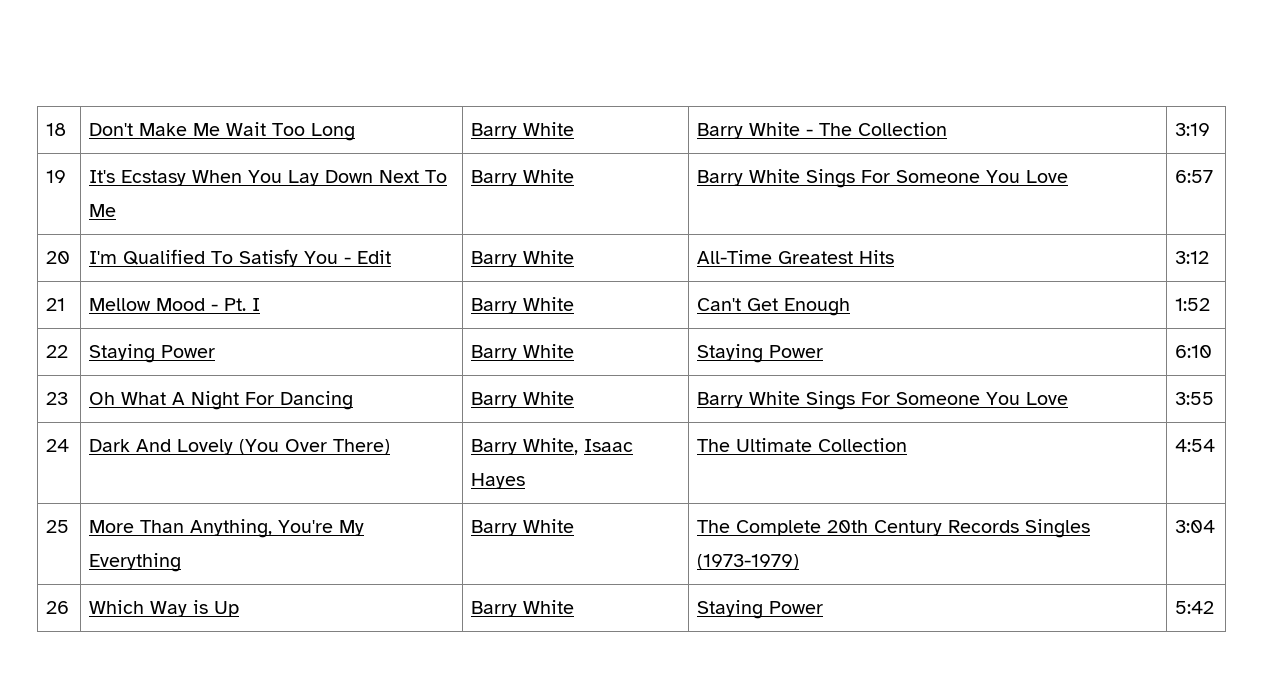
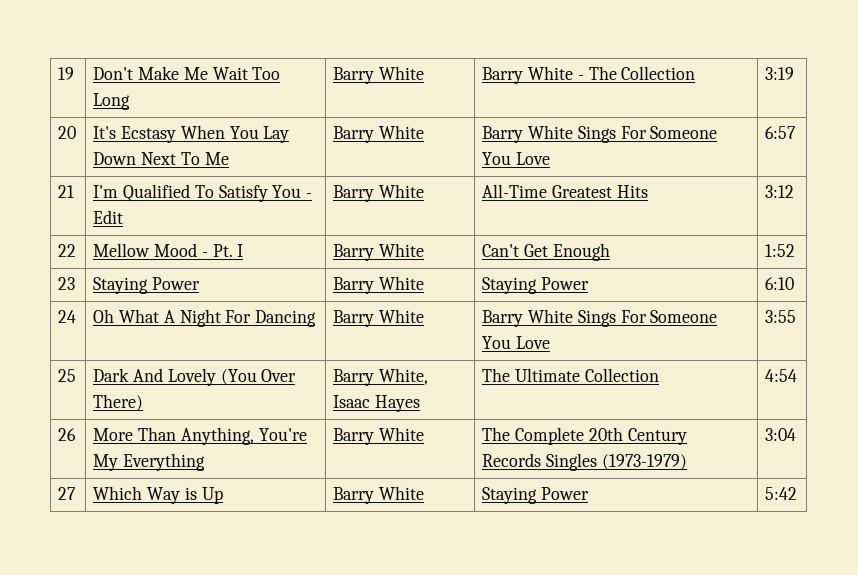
[46,123,67,136] 18 -> [58,67,75,80] 19
[46,170,67,183] 19 -> [58,126,77,139] 20
[46,251,71,264] 20 -> [58,185,75,198] 21
[46,298,66,311] 21 -> [58,244,77,257] 22
[46,345,69,358] 22 -> [58,277,76,290] 23
[46,392,69,405] 23 -> [58,310,77,323] 24
[46,439,70,452] 24 -> [58,369,77,382] 25
[46,520,70,533] 25 -> [58,428,77,441] 26
[46,601,70,614] 26 -> [58,487,77,500] 27

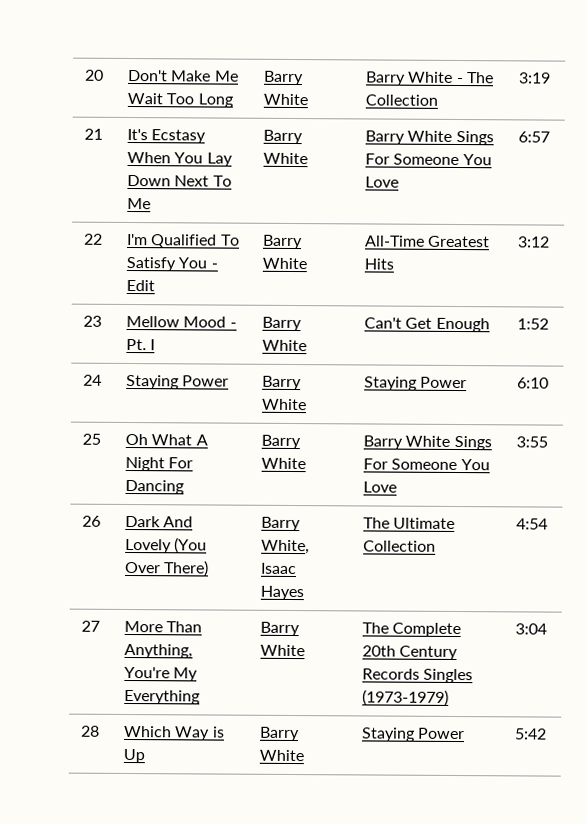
[58,67,75,80] 19 -> [85,69,105,81] 20
[58,126,77,139] 20 -> [84,128,104,140] 21
[58,185,75,198] 21 -> [84,233,104,245] 22
[58,244,77,257] 22 -> [83,315,103,327] 23
[58,277,76,290] 23 -> [83,374,103,386] 24
[58,310,77,323] 24 -> [82,433,102,445] 25
[58,369,77,382] 25 -> [82,515,102,527] 26
[58,428,77,441] 26 -> [81,620,101,632] 27
[58,487,77,500] 27 -> [81,725,101,737] 28

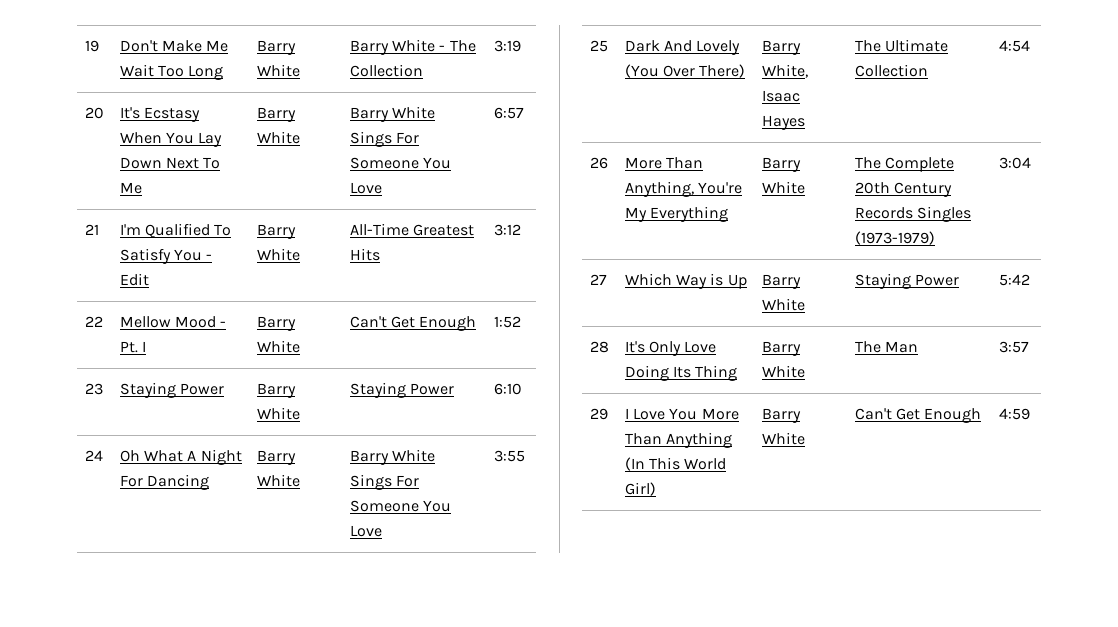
[85,69,105,81] 20 -> [84,40,99,52] 19
[84,128,104,140] 21 -> [84,107,104,119] 20
[84,233,104,245] 22 -> [84,224,99,235] 21
[83,315,103,327] 23 -> [84,316,103,327] 22
[83,374,103,386] 24 -> [84,383,103,395] 23
[82,433,102,445] 25 -> [84,450,103,461] 24
[82,515,102,527] 26 -> [589,40,608,52] 25
[81,620,101,632] 27 -> [589,157,608,169] 26
[81,725,101,737] 28 -> [589,274,607,285] 27
(548, 734) none -> [589,341,609,353] [624,341,717,356] [624,365,738,381] [761,341,801,356] [761,365,805,378] [854,341,919,353] [998,341,1029,353] [589,408,608,420] [624,408,739,420] [624,432,733,448] [624,457,727,471] [624,482,656,496] [761,408,801,423] [761,432,805,445] [854,408,982,423] [998,408,1030,420] // 28 | It's Only Love Doing Its Thing | Barry White | The Man | 3:57 // 29 | I Love You More Than Anything (In This World Girl) | Barry White | Can't Get Enough | 4:59

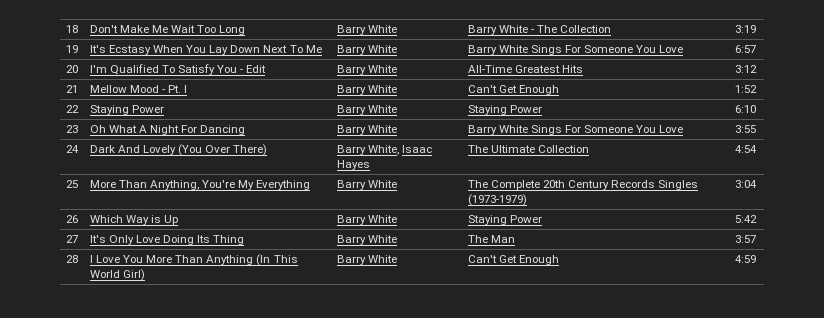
[84,40,99,52] 19 -> [65,25,78,33] 18
[84,107,104,119] 20 -> [65,45,78,53] 19
[84,224,99,235] 21 -> [65,65,78,73] 20
[84,316,103,327] 22 -> [65,85,78,93] 21
[84,383,103,395] 23 -> [65,105,79,113] 22
[84,450,103,461] 24 -> [65,125,78,133] 23
[589,40,608,52] 25 -> [65,145,79,153] 24
[589,157,608,169] 26 -> [65,180,78,188] 25
[589,274,607,285] 27 -> [65,215,78,223] 26
[589,341,609,353] 28 -> [65,235,78,243] 27
[589,408,608,420] 29 -> [65,255,78,263] 28

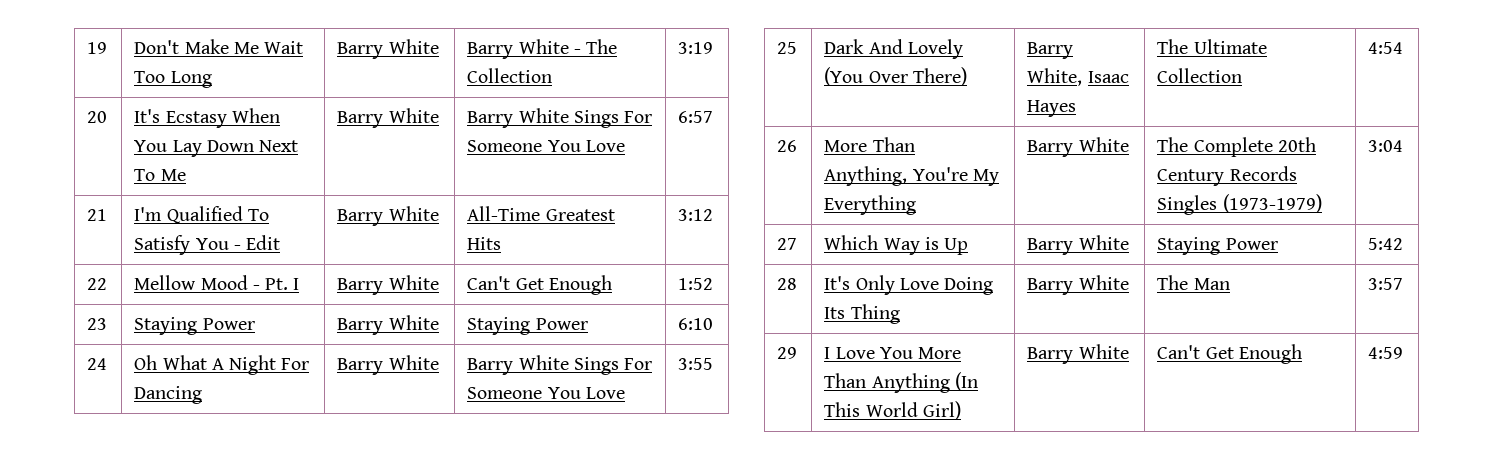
[65,25,78,33] 18 -> [87,42,108,54] 19
[65,45,78,53] 19 -> [87,111,108,123] 20
[65,65,78,73] 20 -> [87,209,108,221] 21
[65,85,78,93] 21 -> [87,278,108,290] 22
[65,105,79,113] 22 -> [87,318,108,330] 23
[65,125,78,133] 23 -> [87,358,108,370] 24
[65,145,79,153] 24 -> [777,42,798,54] 25
[65,180,78,188] 25 -> [777,140,798,152] 26
[65,215,78,223] 26 -> [777,238,798,250] 27
[65,235,78,243] 27 -> [777,278,798,290] 28
[65,255,78,263] 28 -> [777,347,798,359] 29

